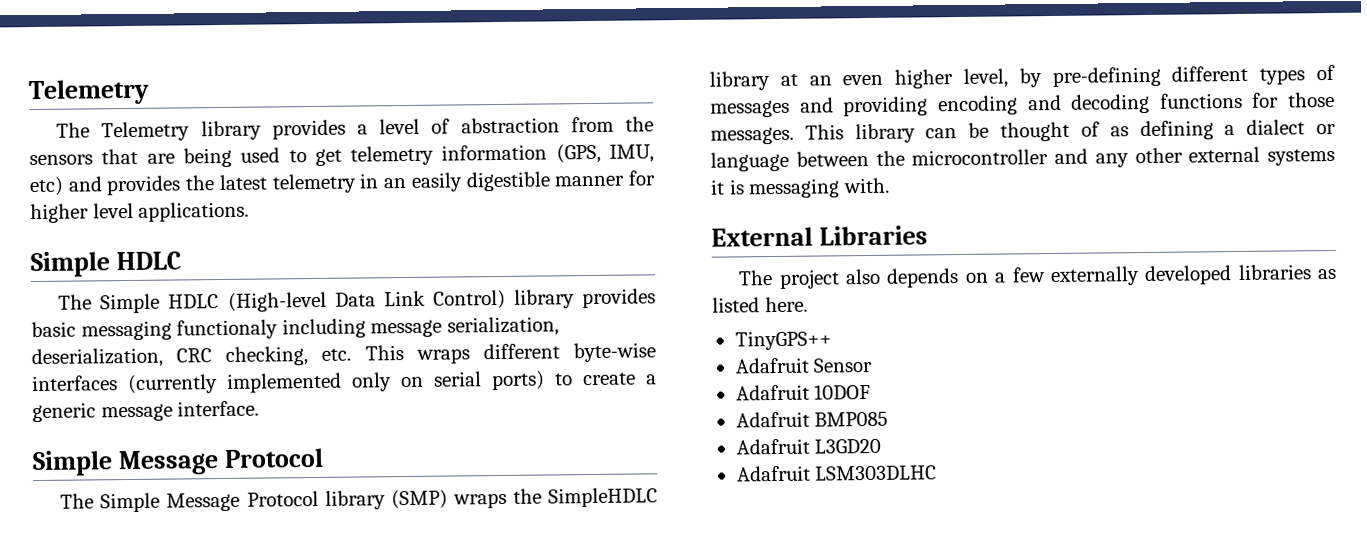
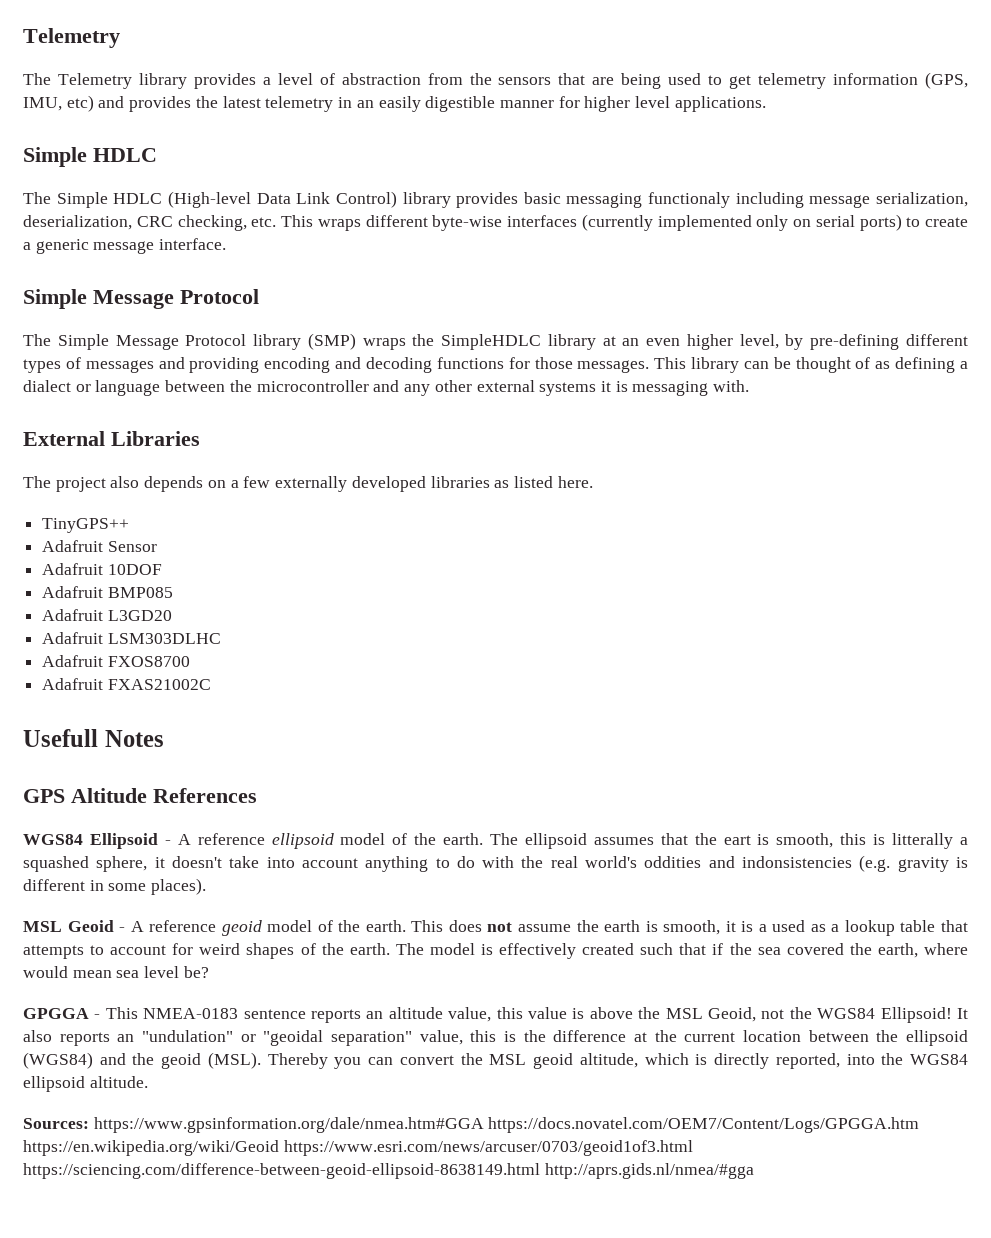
(938, 473) none -> [42,655,190,667] [42,678,211,690] [23,729,164,747] [23,788,257,803] [23,833,969,849] [23,855,968,872] [23,878,207,895] [23,920,969,936] [23,943,969,959] [23,966,209,978] [23,1007,968,1023] [23,1030,968,1046] [23,1052,968,1069] [23,1076,148,1092] [23,1117,920,1133] [23,1140,693,1156] [23,1163,754,1179] // Adafruit FXOS8700 // Adafruit FXAS21002C // Usefull Notes // GPS Altitude References // WGS84 Ellipsoid - A reference ellipsoid model of the earth. The ellipsoid assumes that the eart is smooth, this is litterally a squashed sphere, it doesn't take into account anything to do with the real world's oddities and indonsistencies (e.g. gravity is different in some places). // MSL Geoid - A reference geoid model of the earth. This does not assume the earth is smooth, it is a used as a lookup table that attempts to account for weird shapes of the earth. The model is effectively created such that if the sea covered the earth, where would mean sea level be? // GPGGA - This NMEA-0183 sentence reports an altitude value, this value is above the MSL Geoid, not the WGS84 Ellipsoid! It also reports an "undulation" or "geoidal separation" value, this is the difference at the current location between the ellipsoid (WGS84) and the geoid (MSL). Thereby you can convert the MSL geoid altitude, which is directly reported, into the WGS84 ellipsoid altitude. // Sources: https://www.gpsinformation.org/dale/nmea.htm#GGA https://docs.novatel.com/OEM7/Content/Logs/GPGGA.htm https://en.wikipedia.org/wiki/Geoid https://www.esri.com/news/arcuser/0703/geoid1of3.html https://sciencing.com/difference-between-geoid-ellipsoid-8638149.html http://aprs.gids.nl/nmea/#gga

